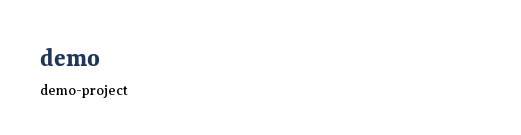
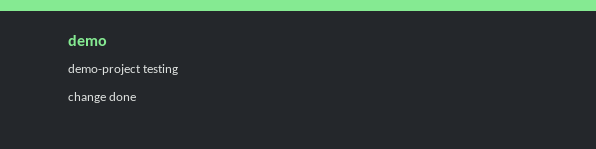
(128, 91) none -> [143,64,179,75] [68,92,137,103] testing // change done

